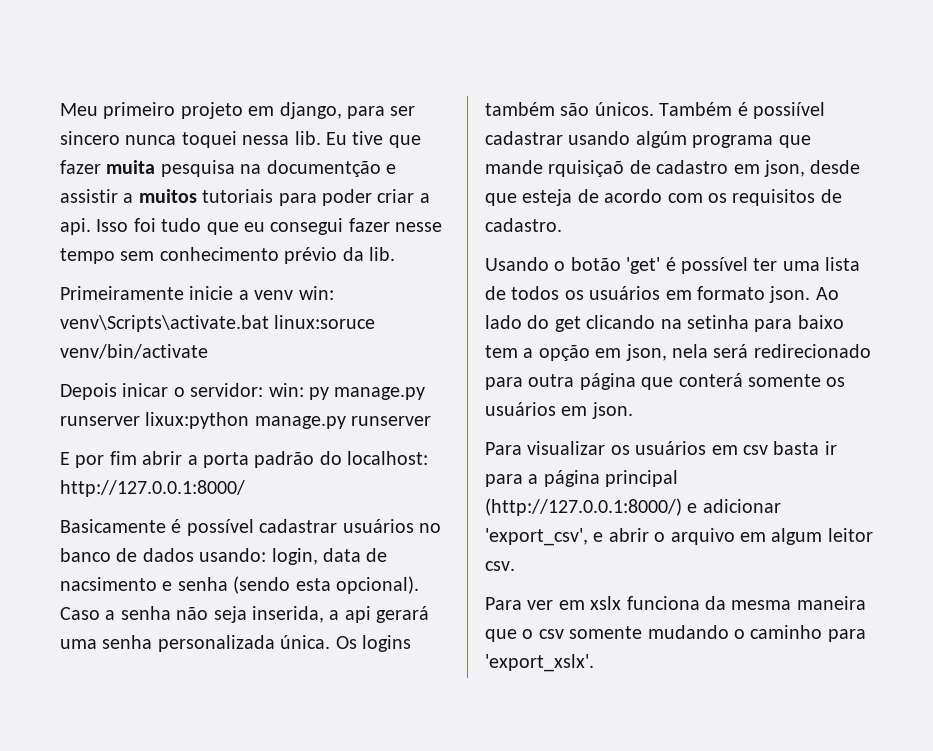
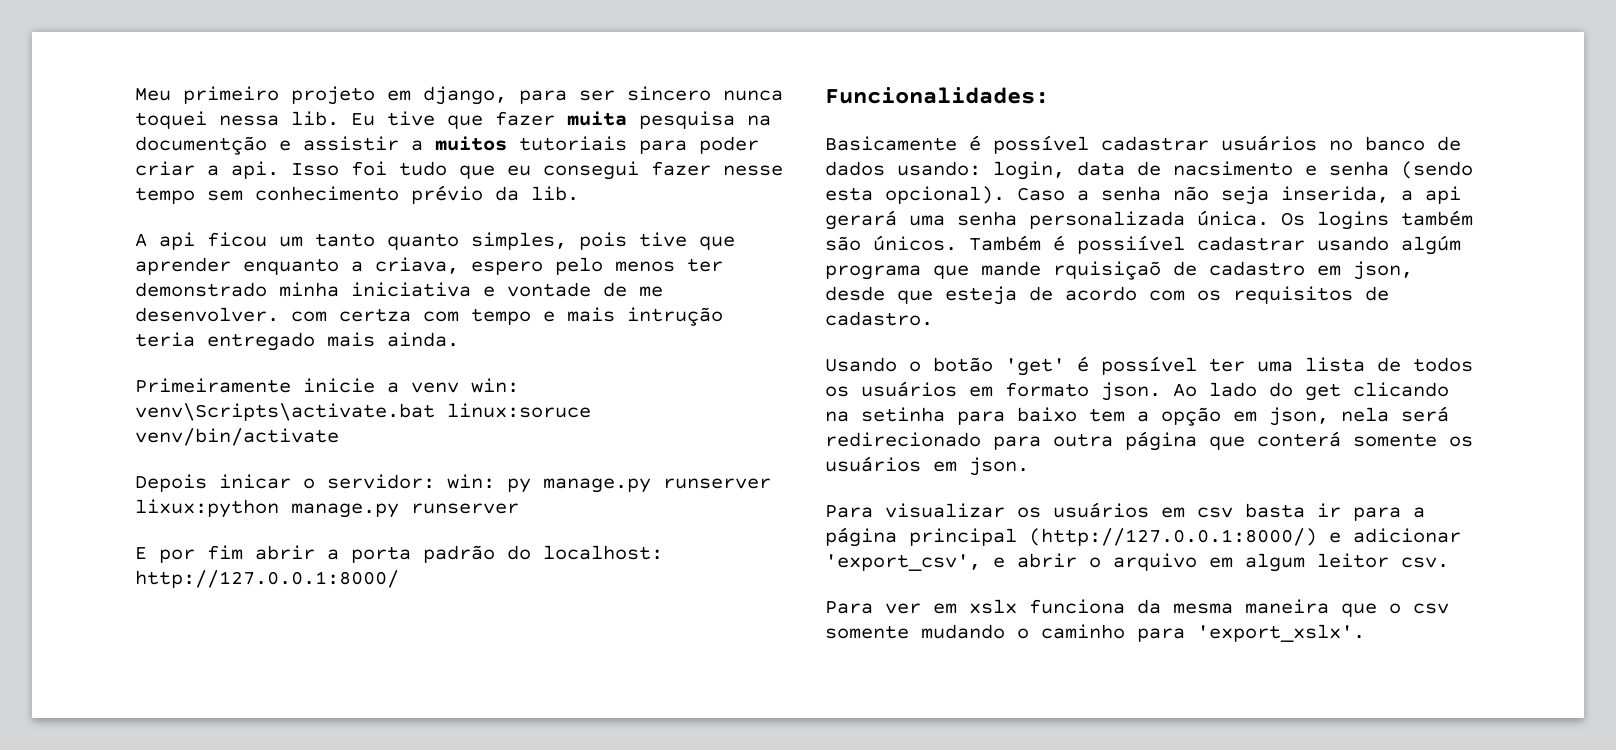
(395, 254) none -> [135,232,735,250] [135,257,723,275] [135,282,663,297] [135,307,723,326] [135,332,459,351] // A api ficou um tanto quanto simples, pois tive que aprender enquanto a criava, espero pelo menos ter demonstrado minha iniciativa e vontade de me desenvolver. com certza com tempo e mais intrução teria entregado mais ainda.
(245, 488) none -> [825,87,1049,104] // Funcionalidades:

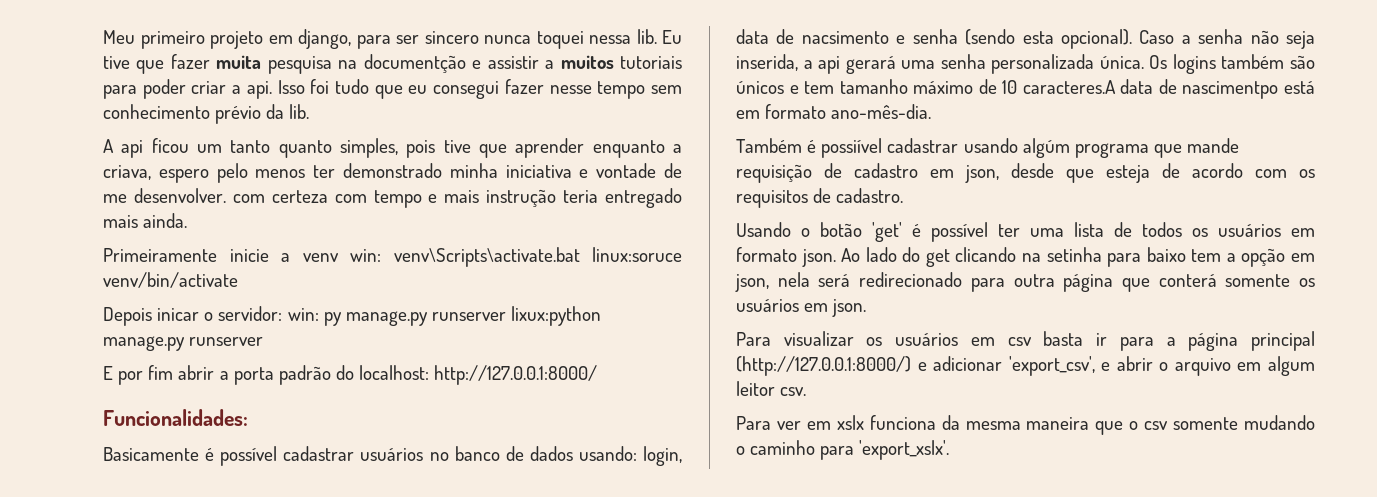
[339,308,411,322] certza -> [271,190,328,203] certeza
[627,307,723,326] intrução -> [486,189,557,207] instrução
[873,235,957,251] únicos. -> [736,79,1315,99] [736,104,932,119] únicos e tem tamanho máximo de 10 caracteres.A data de nascimentpo está em formato ano-mês-dia. //
[1053,261,1161,280] rquisiçaõ -> [736,164,812,183] requisição

